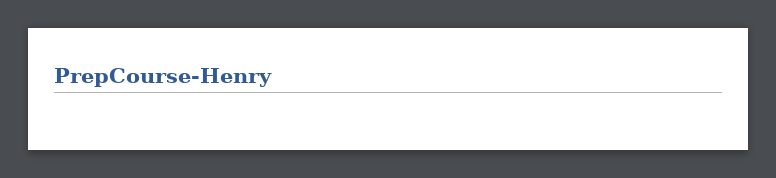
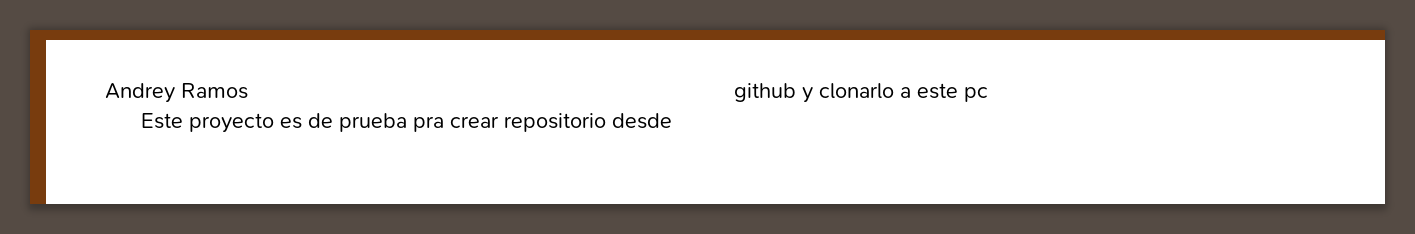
[54,68,272,87] PrepCourse-Henry -> [105,83,248,103] [141,113,673,133] [734,83,988,103] Andrey Ramos // Este proyecto es de prueba pra crear repositorio desde github y clonarlo a este pc

